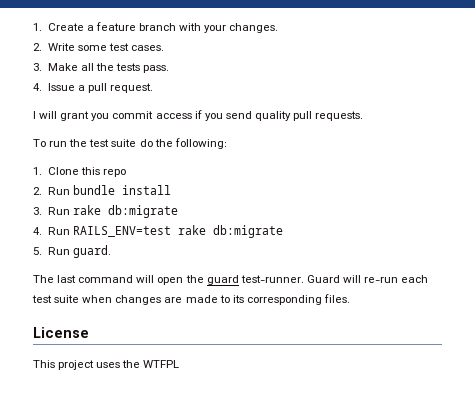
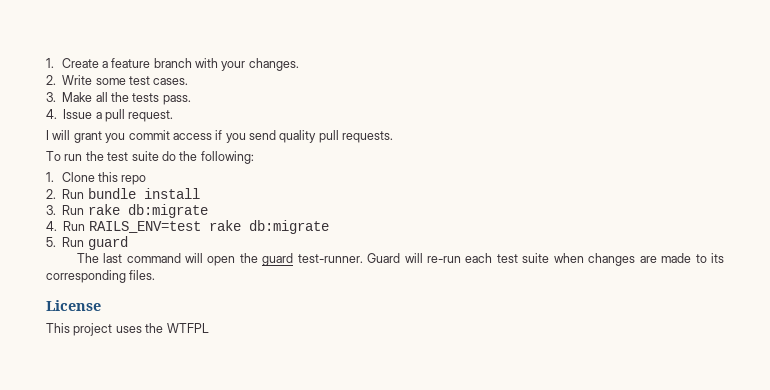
[72,245,111,258] guard. -> [87,236,128,250] guard

